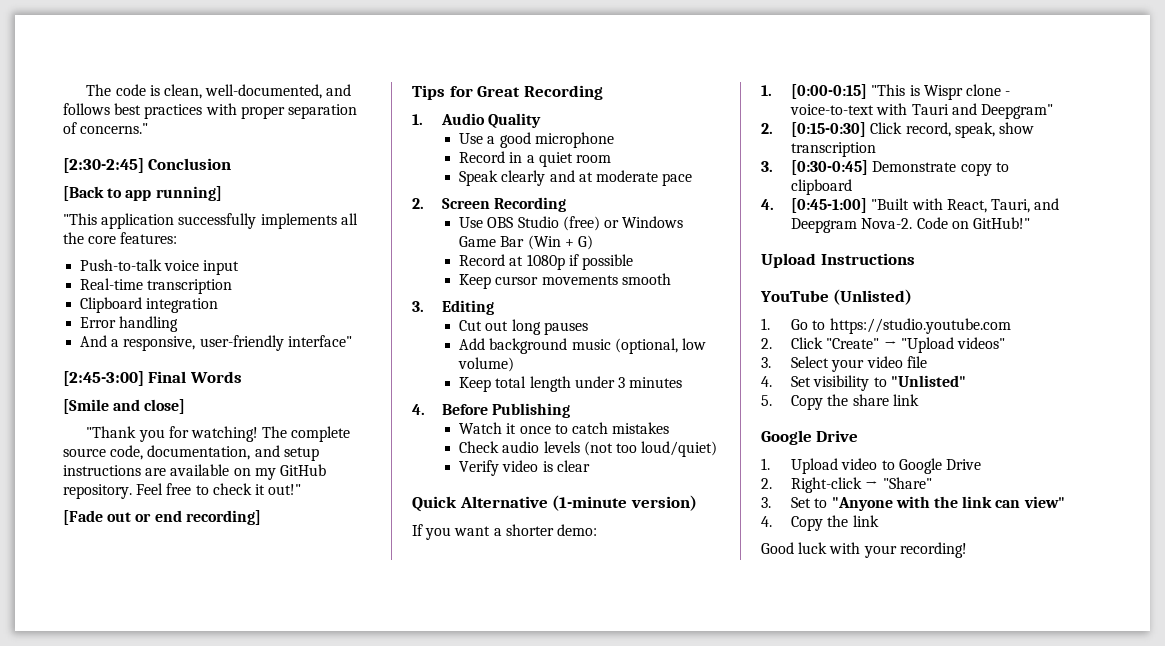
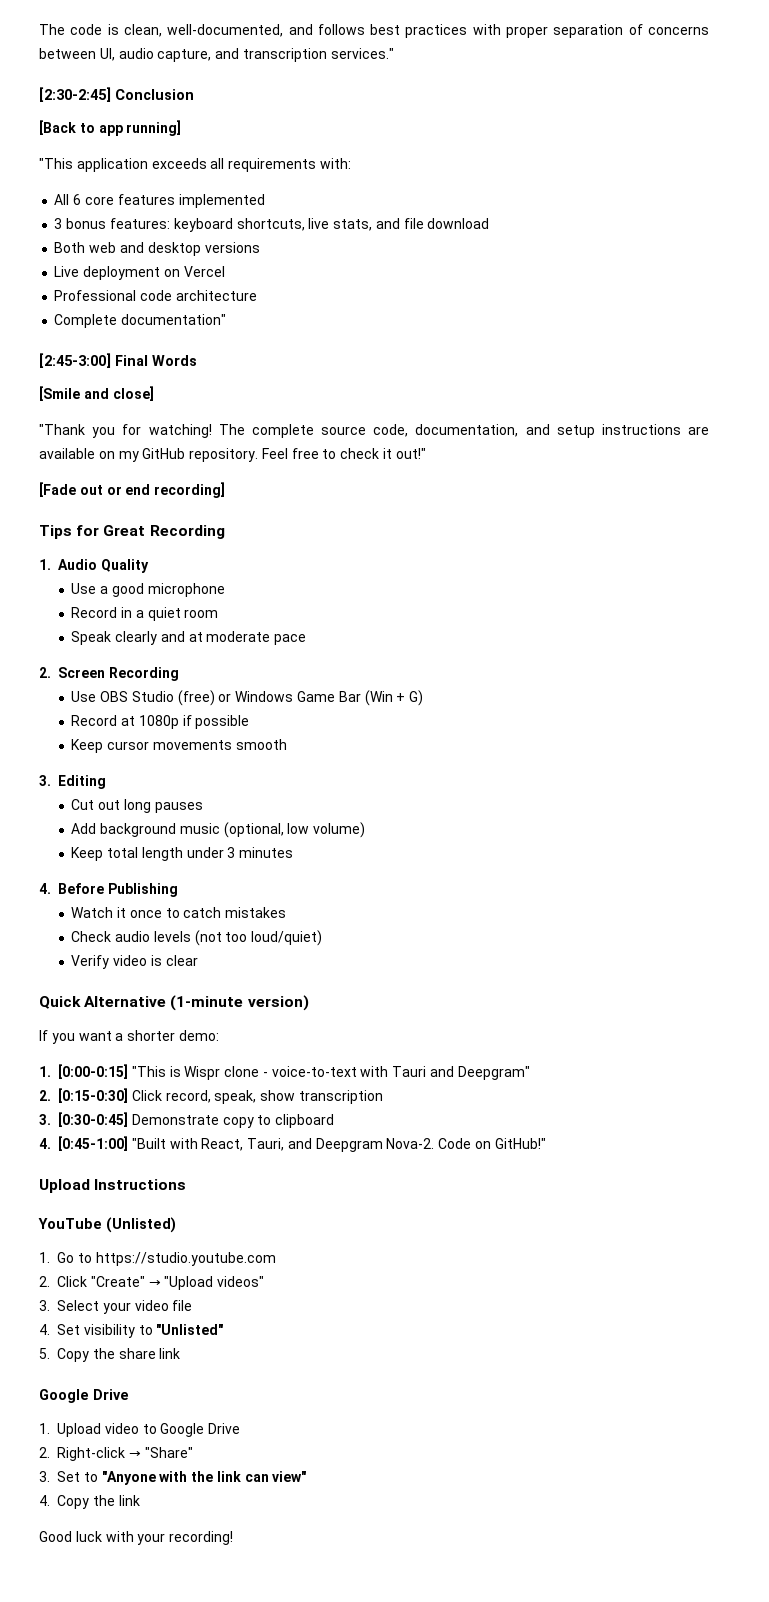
[80,123,149,134] concerns." -> [648,26,709,35] [39,48,394,62] concerns between UI, audio capture, and transcription services."
[178,213,358,229] [63,232,178,244] [80,259,240,275] [80,278,233,294] [80,297,219,313] [80,316,179,332] [80,335,352,351] successfully implements all the core features: // Push-to-talk voice input // Real-time transcription // Clipboard integration // Error handling // And a responsive, user-friendly interface" -> [151,158,351,172] [54,194,265,208] [54,218,490,232] [54,242,260,256] [54,266,225,280] [54,290,257,301] [54,314,227,328] exceeds all requirements with: // All 6 core features implemented // 3 bonus features: keyboard shortcuts, live stats, and file download // Both web and desktop versions // Live deployment on Vercel // Professional code architecture // Complete documentation"

